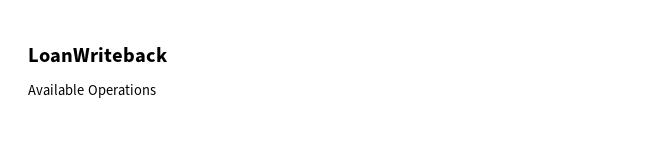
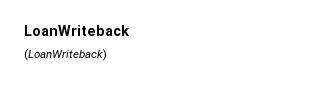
[28,84,156,98] Available Operations -> [24,49,107,61] (LoanWriteback)

